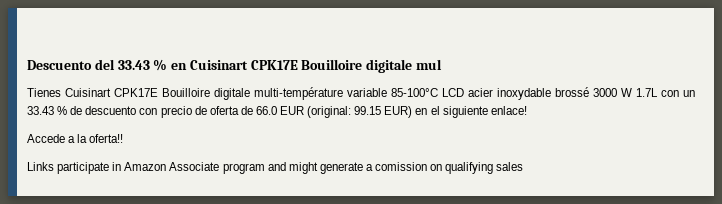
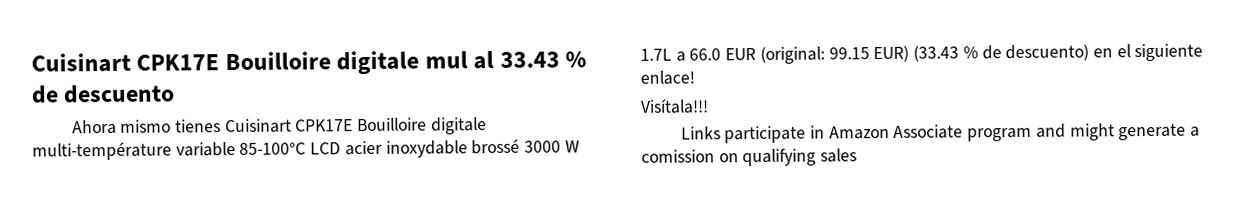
[27,59,188,71] Descuento del 33.43 % en -> (31, 62) none
[27,88,61,97] // Tienes -> [473,51,588,70] [31,84,175,104] [71,119,221,135] al 33.43 % de descuento // Ahora mismo tienes
[661,90,695,97] [27,106,253,118] con un 33.43 % de descuento con precio de oferta de -> [675,51,686,62] a
(413, 112) none -> [913,44,1090,62] (33.43 % de descuento)
[27,134,124,143] Accede a la oferta!! -> [640,98,709,114] Visítala!!!

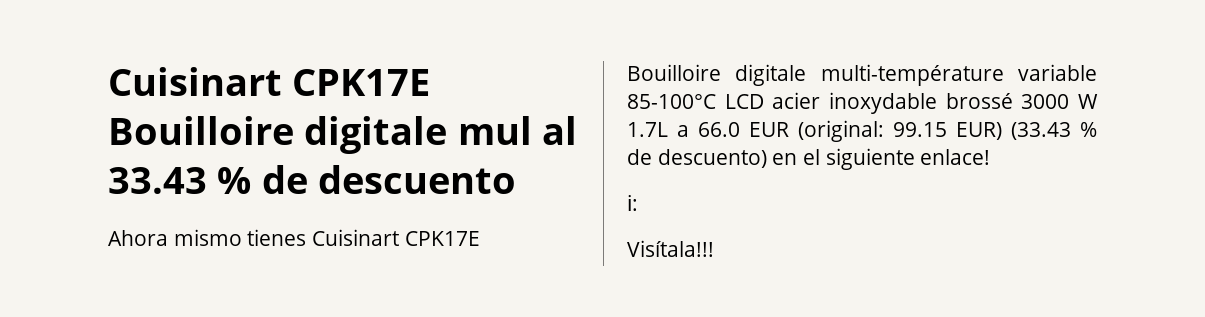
(695, 77) none -> [627,195,638,211] // ℹ:
[680,123,1201,144] [641,148,858,167] // Links participate in Amazon Associate program and might generate a comission on qualifying sales -> (714, 248) none

